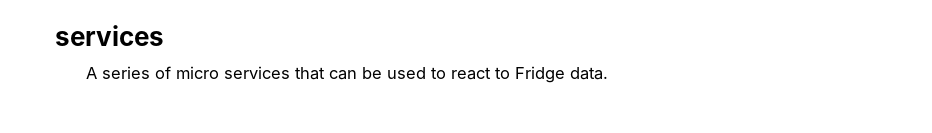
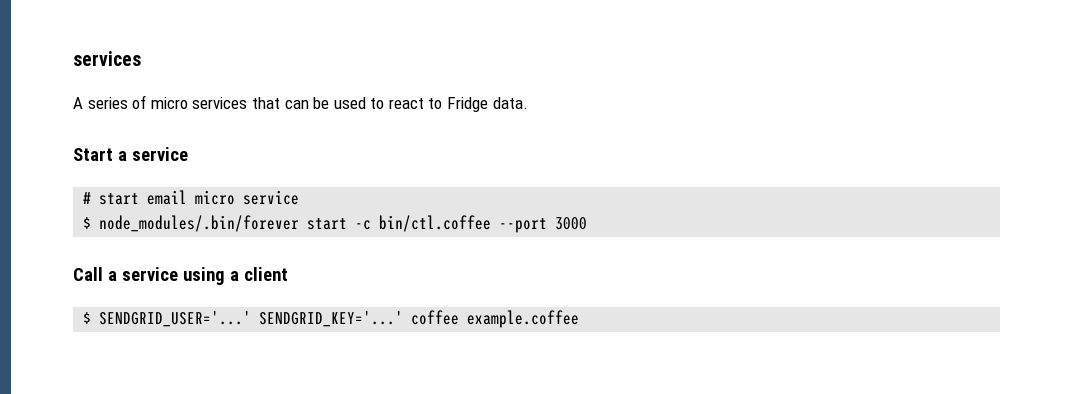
(608, 73) none -> [73,147,188,161] [83,190,300,205] [83,215,588,233] [73,267,288,285] [83,310,580,328] // Start a service // # start email micro service // $ node_modules/.bin/forever start -c bin/ctl.coffee --port 3000 // Call a service using a client // $ SENDGRID_USER='...' SENDGRID_KEY='...' coffee example.coffee

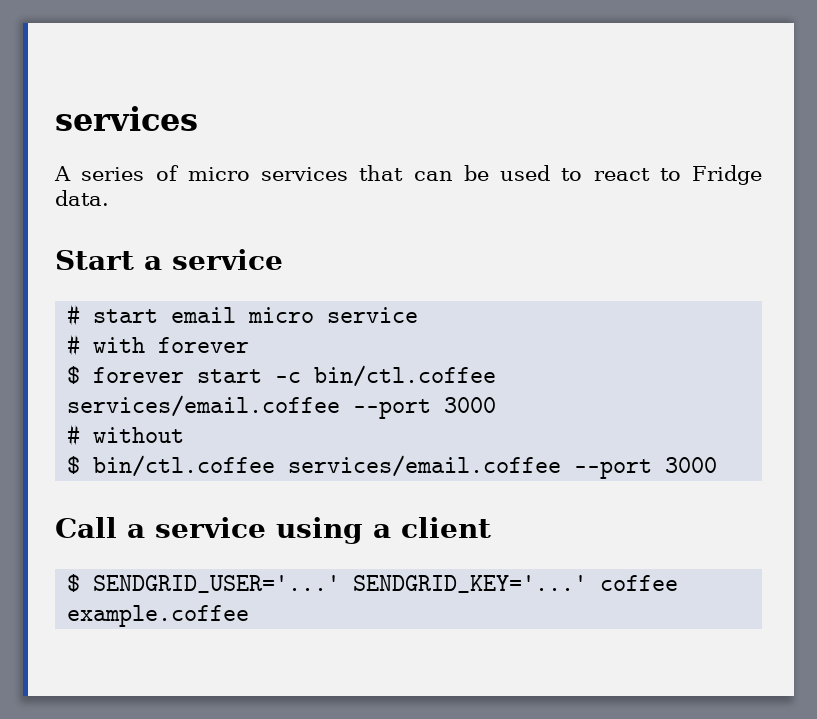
[83,215,300,232] // $ node_modules/.bin/forever -> [67,334,250,356] [67,366,185,384] // # with forever // $ forever
(492, 223) none -> [67,395,497,419] [67,424,185,446] [67,455,562,477] services/email.coffee --port 3000 // # without // $ bin/ctl.coffee services/email.coffee

